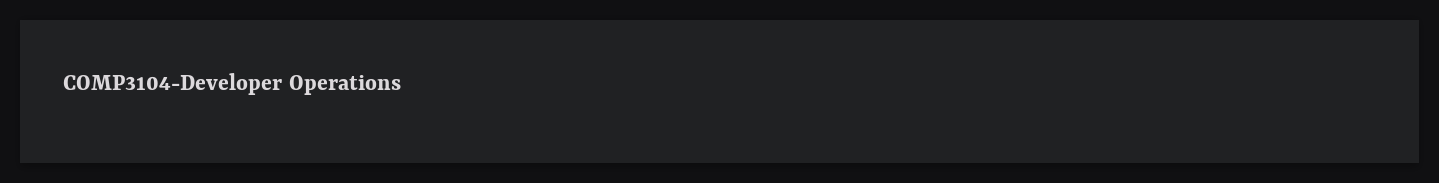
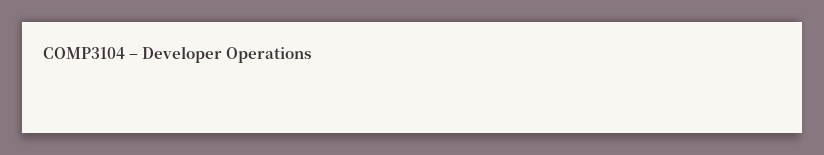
[63,73,282,95] COMP3104-Developer -> [43,46,223,63] COMP3104 – Developer

